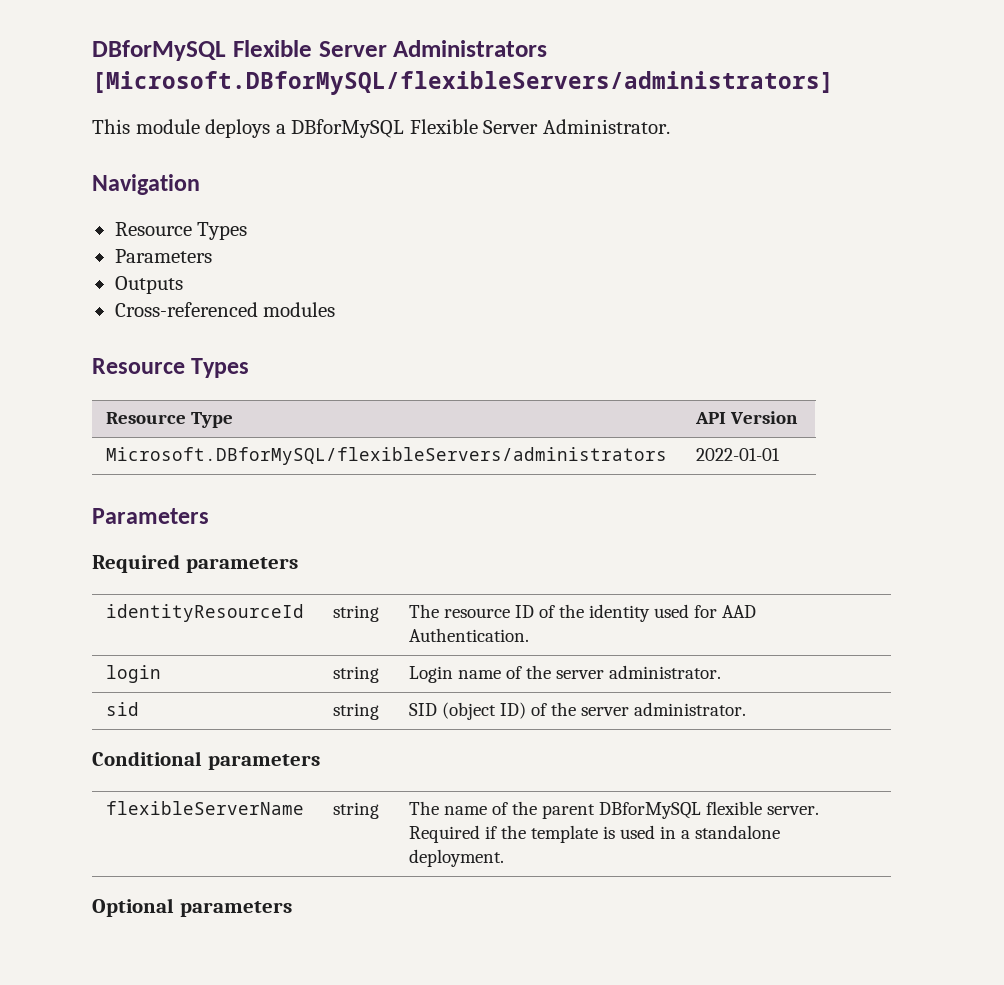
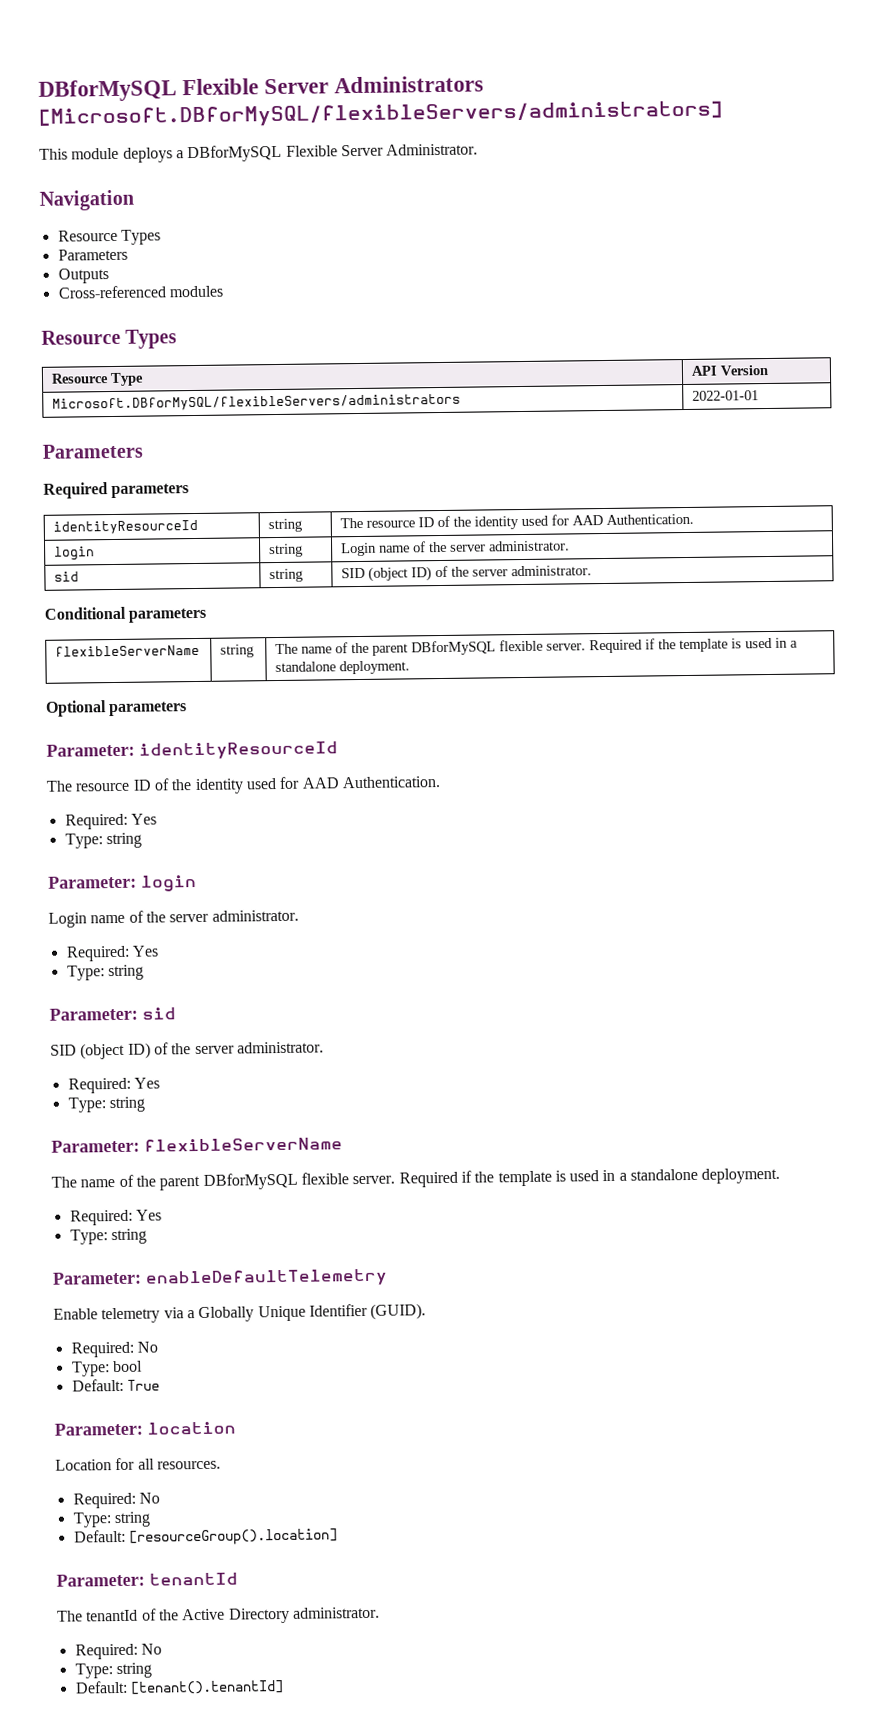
(292, 909) none -> [46,741,338,760] [46,776,441,795] [64,813,157,830] [64,832,142,849] [48,875,197,892] [48,909,299,928] [65,945,159,962] [66,964,144,981] [49,1007,176,1021] [50,1041,324,1060] [67,1077,160,1094] [67,1096,145,1113] [51,1137,343,1153] [51,1167,781,1191] [69,1209,162,1226] [69,1228,147,1245] [52,1268,388,1288] [53,1303,427,1324] [70,1341,158,1358] [71,1360,143,1377] [71,1378,160,1392] [54,1421,236,1436] [55,1457,221,1471] [72,1492,160,1509] [72,1511,151,1528] [73,1528,338,1546] [56,1572,238,1587] [57,1606,380,1624] [74,1643,162,1660] [74,1662,152,1679] [74,1680,284,1695] // Parameter: identityResourceId // The resource ID of the identity used for AAD Authentication. // Required: Yes // Type: string // Parameter: login // Login name of the server administrator. // Required: Yes // Type: string // Parameter: sid // SID (object ID) of the server administrator. // Required: Yes // Type: string // Parameter: flexibleServerName // The name of the parent DBforMySQL flexible server. Required if the template is used in a standalone deployment. // Required: Yes // Type: string // Parameter: enableDefaultTelemetry // Enable telemetry via a Globally Unique Identifier (GUID). // Required: No // Type: bool // Default: True // Parameter: location // Location for all resources. // Required: No // Type: string // Default: [resourceGroup().location] // Parameter: tenantId // The tenantId of the Active Directory administrator. // Required: No // Type: string // Default: [tenant().tenantId]

